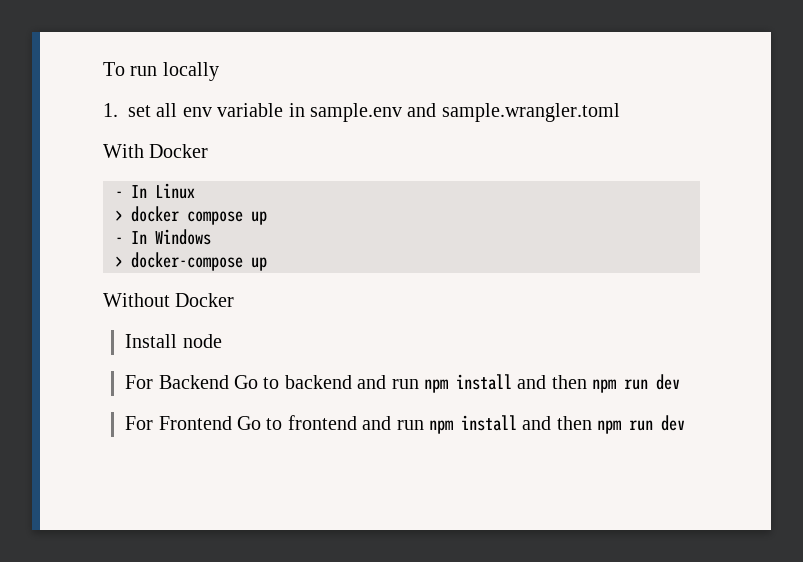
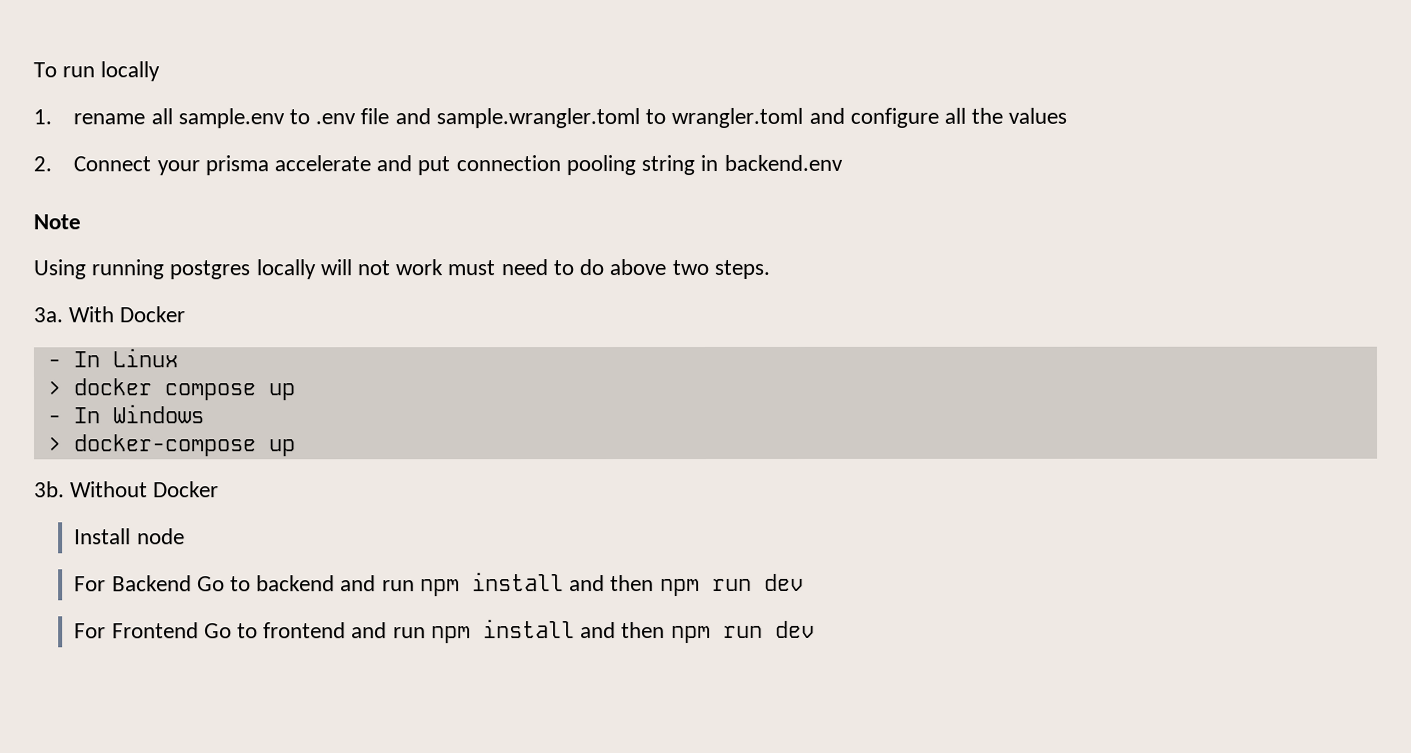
[128,103,620,122] set all env variable in sample.env and sample.wrangler.toml // -> [73,107,1068,129] [33,154,843,176] [33,214,81,230] [33,259,770,280] [33,307,63,323] rename all sample.env to .env file and sample.wrangler.toml to wrangler.toml and configure all the values // 2. Connect your prisma accelerate and put connection pooling string in backend.env // Note // Using running postgres locally will not work must need to do above two steps. // 3a.
(267, 264) none -> [34,481,65,498] 3b.

